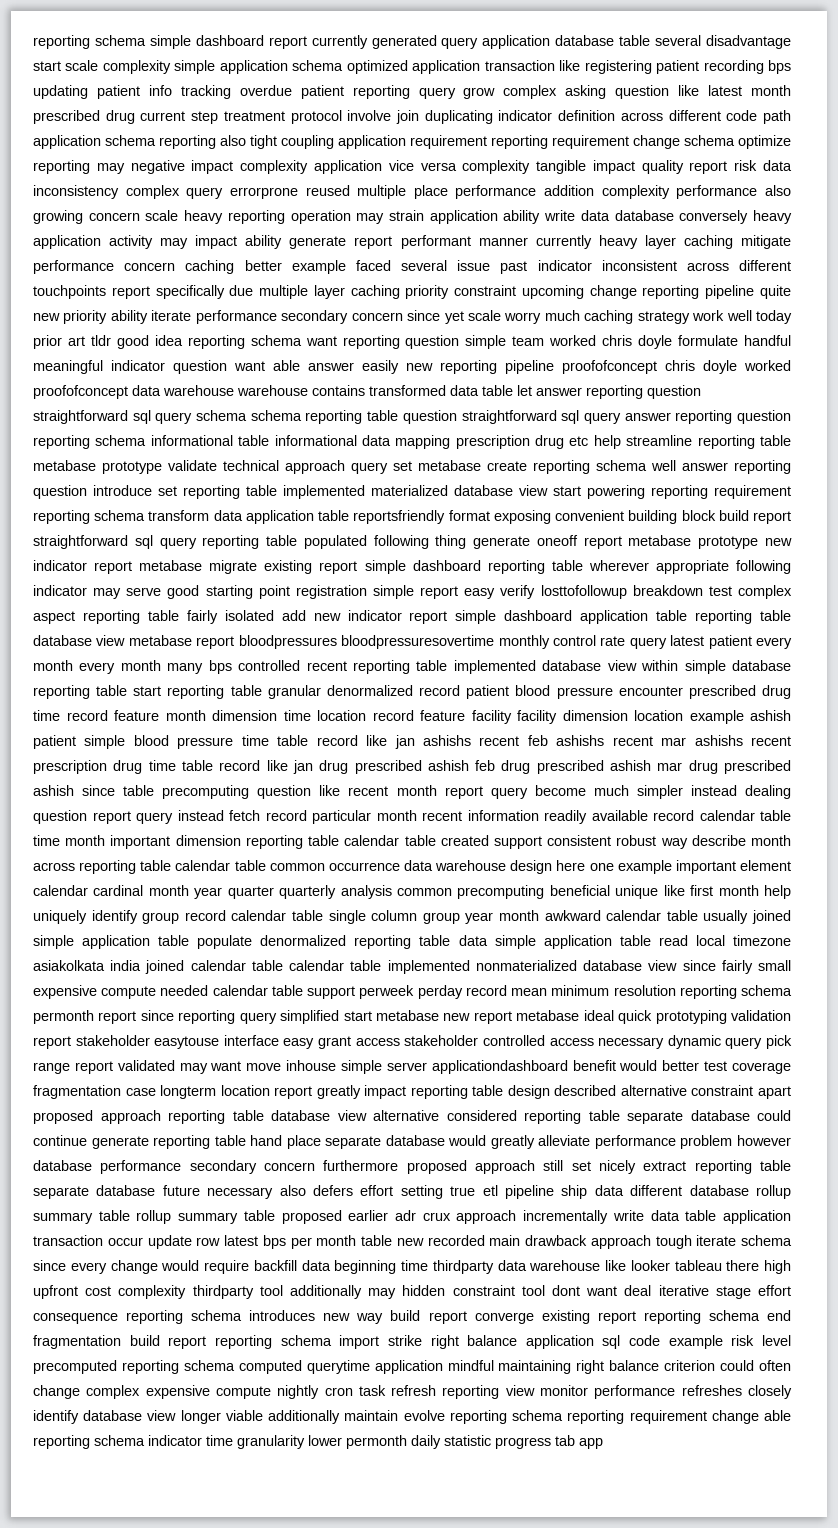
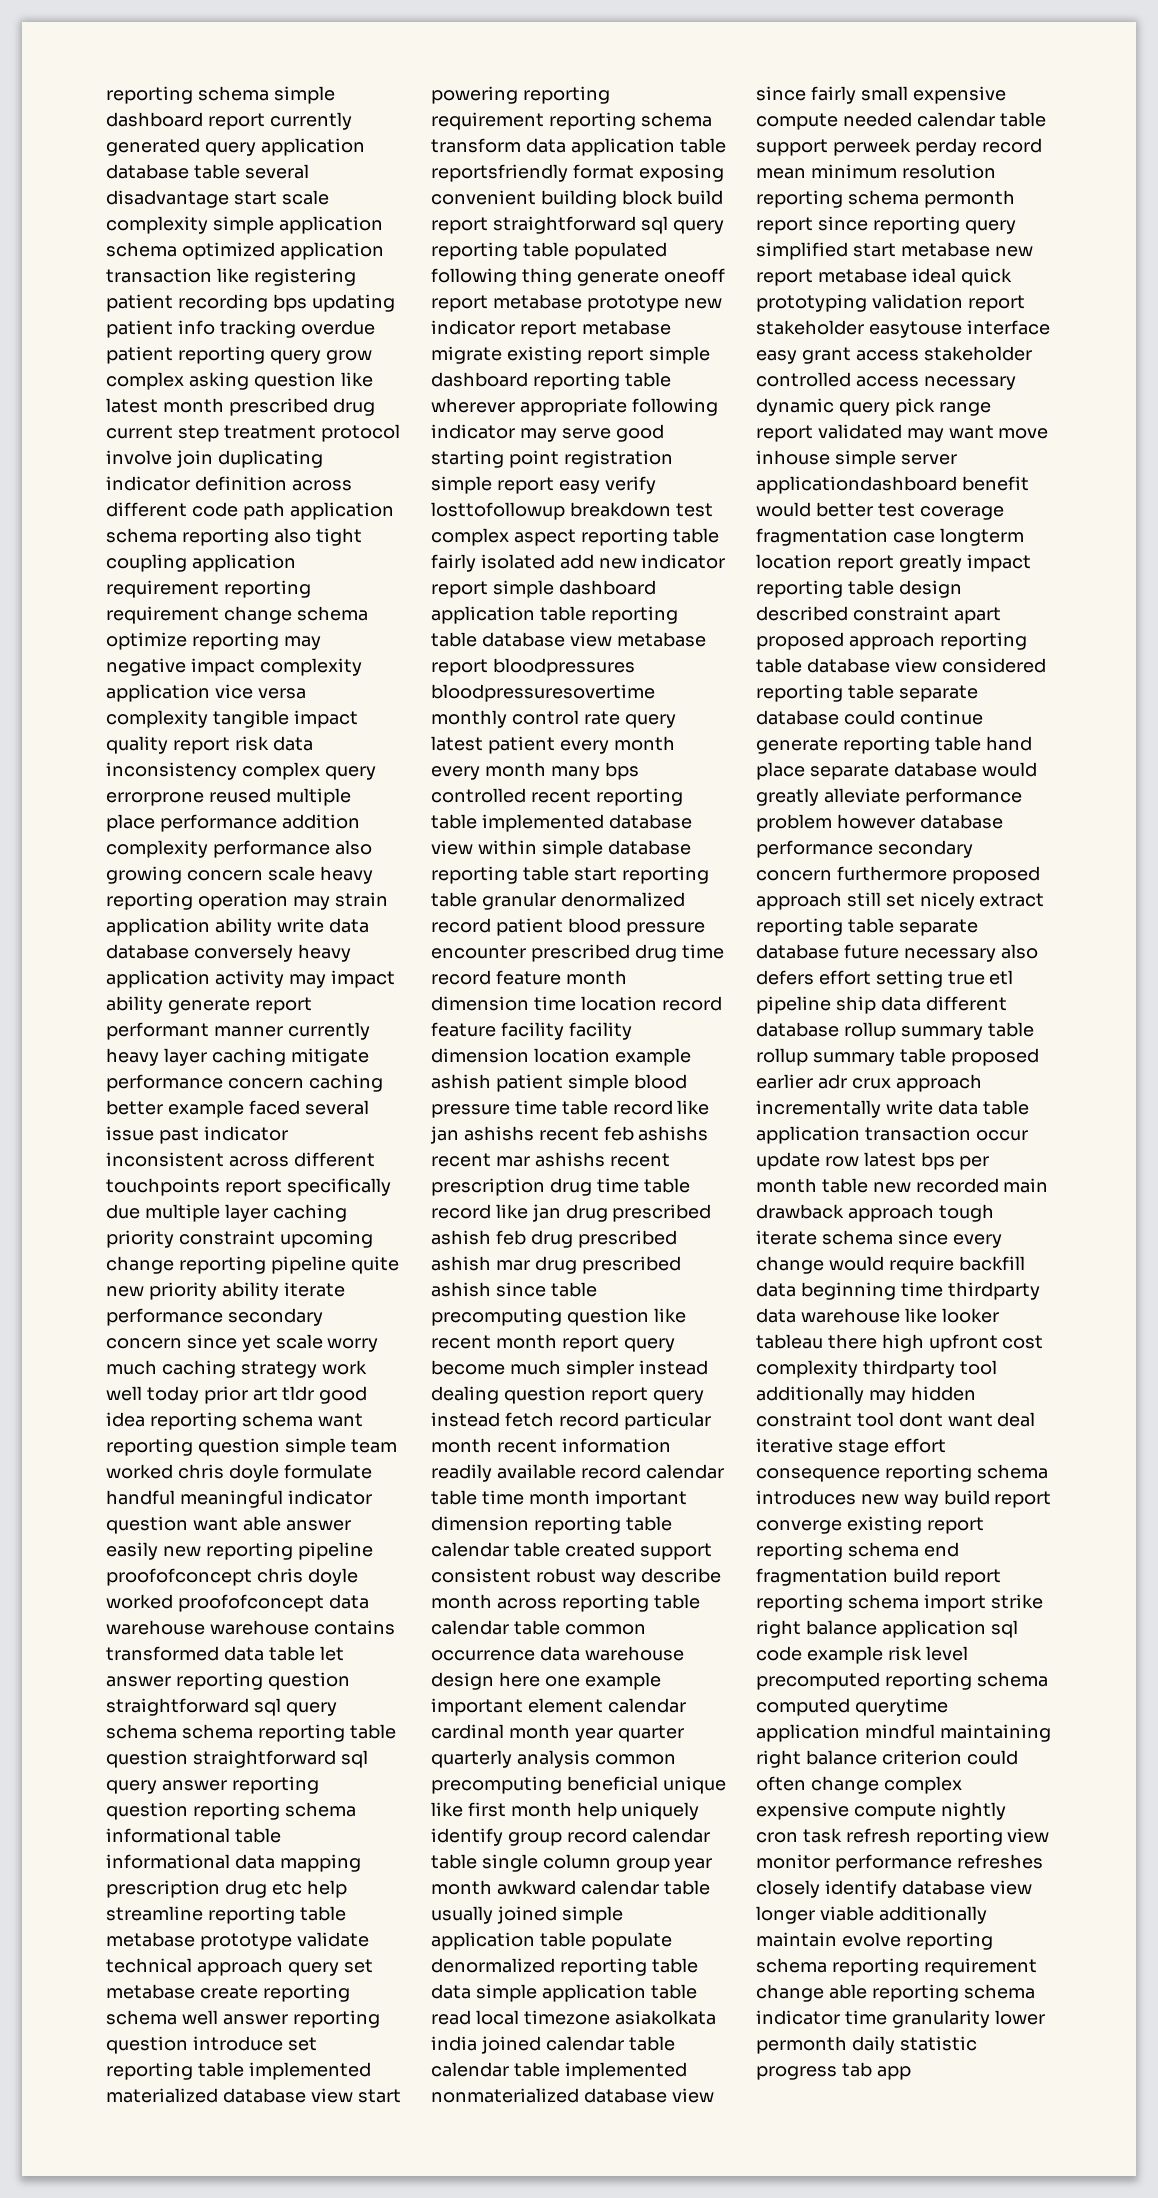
[620,1085,687,1096] alternative -> (848, 613) none
[373,1110,439,1121] alternative -> (937, 665) none

